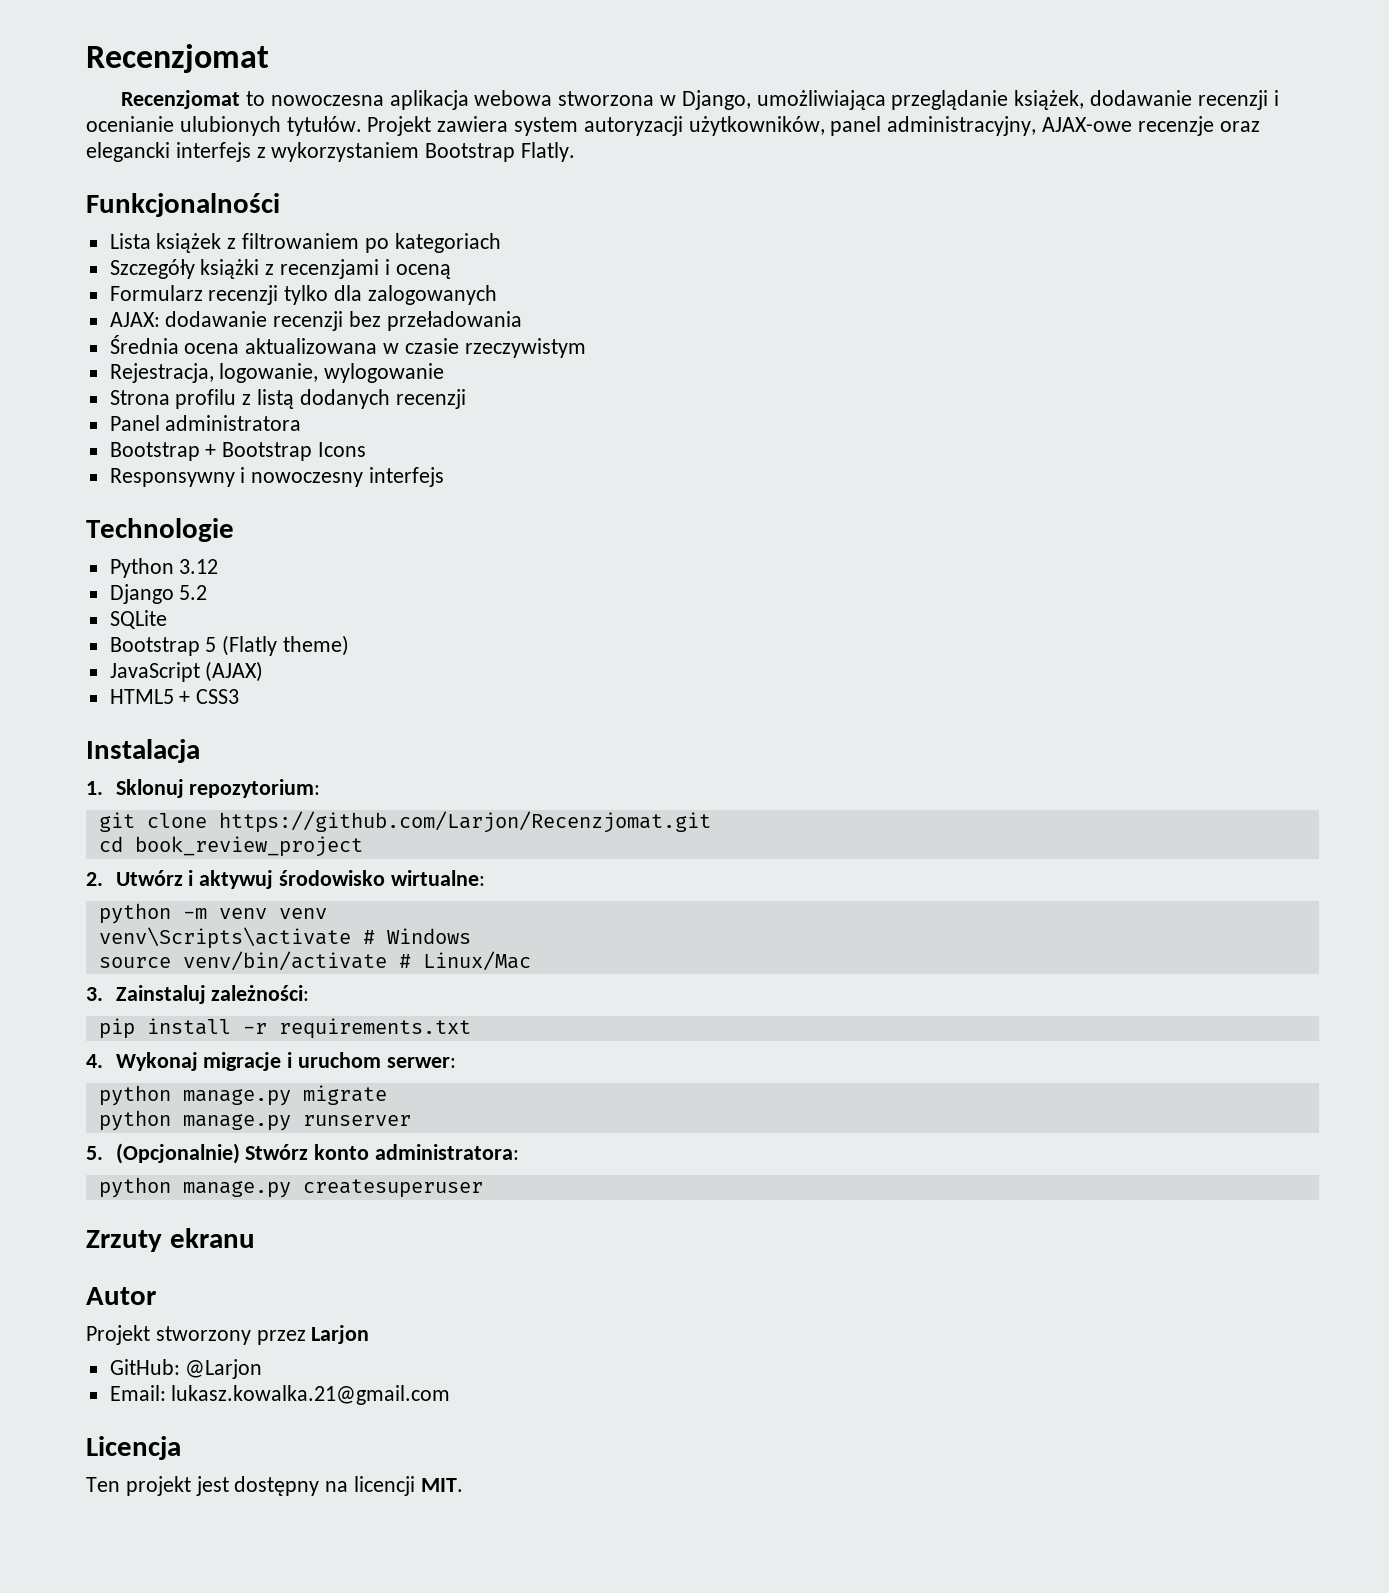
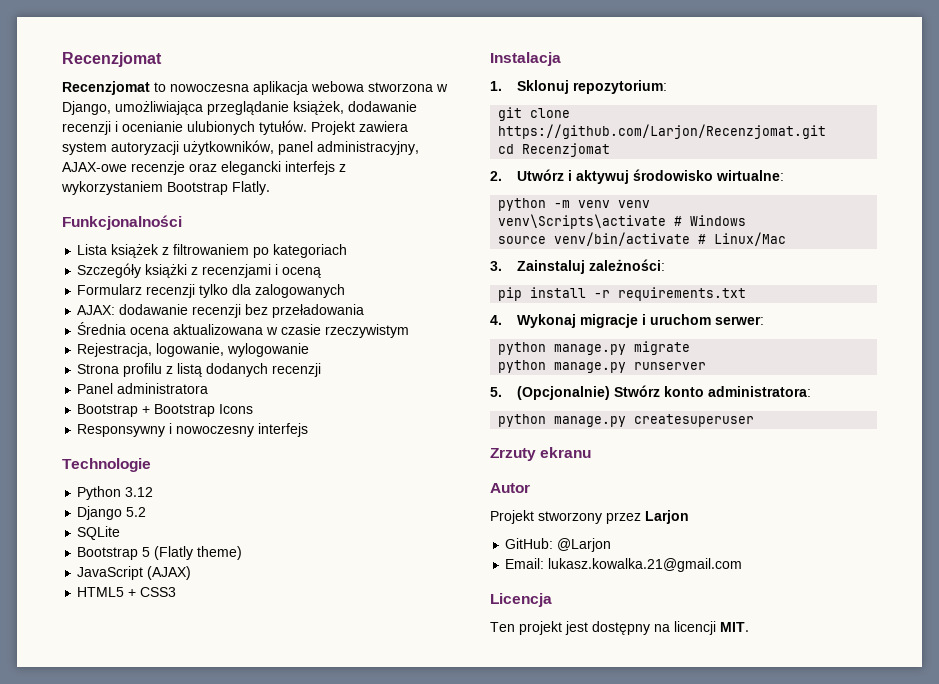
[134,836,363,857] book_review_project -> [522,143,611,157] Recenzjomat

